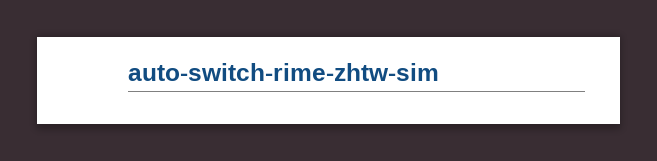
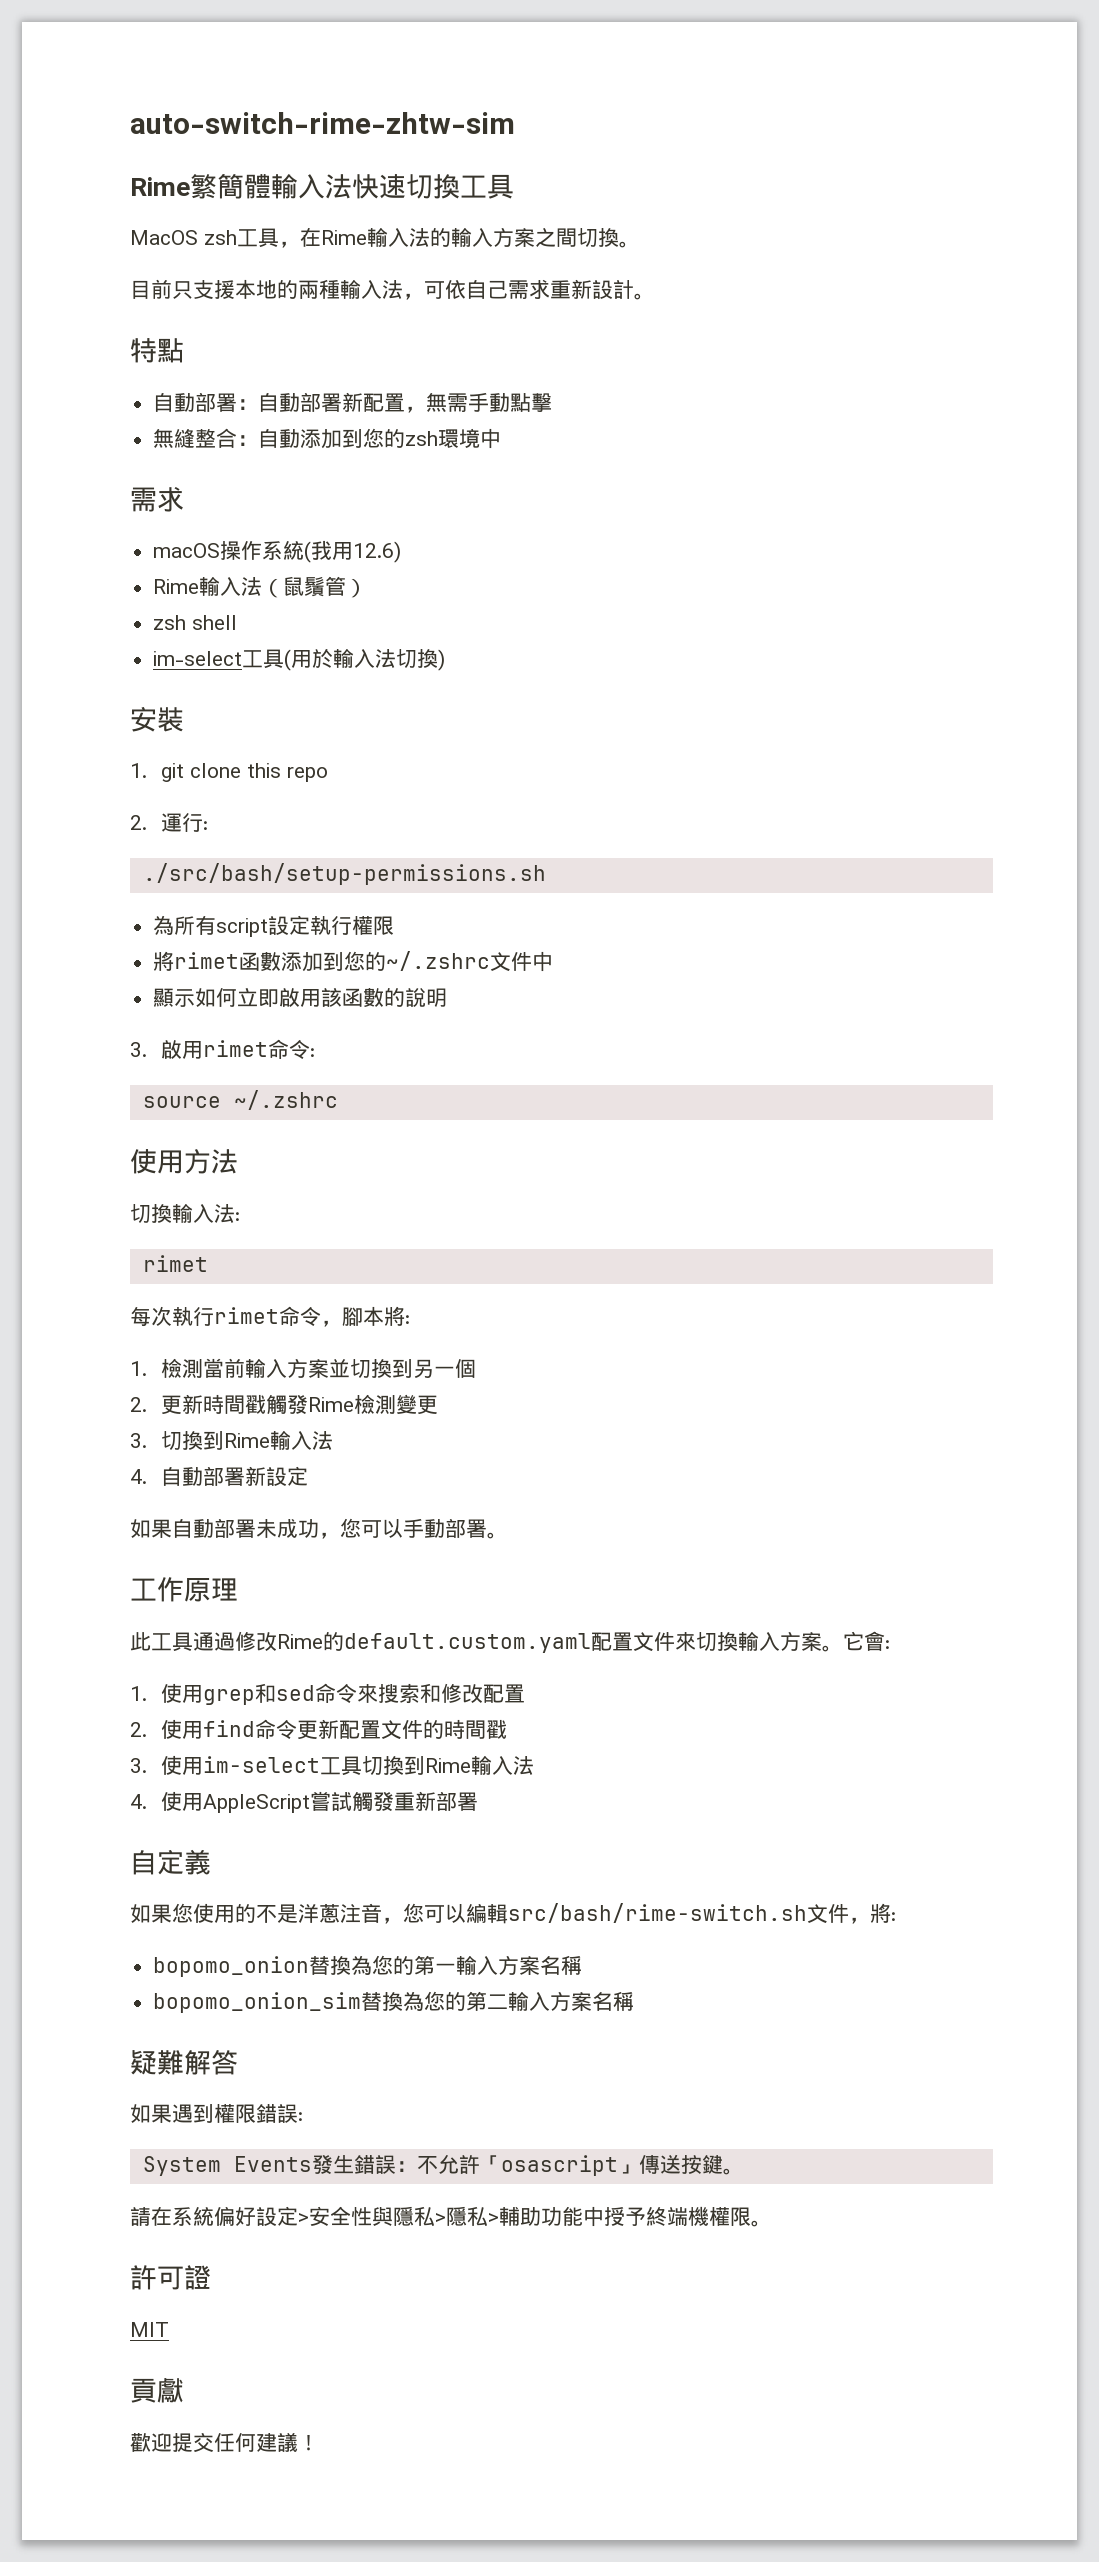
(439, 72) none -> [130,173,514,199] [130,227,640,248] [130,279,655,300] [130,338,184,363] [153,392,553,413] [153,428,502,449] [130,486,184,512] [153,540,402,563] [153,576,368,598] [153,615,238,630] [153,648,446,671] [130,706,184,732] [130,763,329,782] [130,813,209,832] [142,863,546,885] [153,915,395,937] [153,951,554,972] [153,987,448,1008] [130,1039,316,1060] [142,1090,338,1110] [130,1149,238,1174] [130,1204,240,1224] [142,1255,208,1272] [130,1306,410,1327] [130,1358,477,1379] [130,1394,439,1415] [130,1431,334,1451] [130,1466,309,1486] [130,1518,508,1539] [130,1577,238,1602] [130,1631,890,1653] [130,1683,526,1705] [130,1719,508,1740] [130,1755,535,1776] [130,1791,479,1813] [130,1849,211,1875] [130,1903,896,1924] [153,1955,583,1977] [153,1991,635,2013] [130,2049,238,2075] [130,2104,303,2123] [142,2154,744,2176] [130,2206,772,2227] [130,2265,211,2290] [130,2322,169,2337] [130,2378,184,2403] [130,2432,319,2453] // Rime繁簡體輸入法快速切換工具 // MacOS zsh工具，在Rime輸入法的輸入方案之間切換。 // 目前只支援本地的兩種輸入法，可依自己需求重新設計。 // 特點 // 自動部署：自動部署新配置，無需手動點擊 // 無縫整合：自動添加到您的zsh環境中 // 需求 // macOS操作系統(我用12.6) // Rime輸入法（鼠鬚管） // zsh shell // im-select工具(用於輸入法切換) // 安裝 // 1. git clone this repo // 2.運行: // ./src/bash/setup-permissions.sh // 為所有script設定執行權限 // 將rimet函數添加到您的~/.zshrc文件中 // 顯示如何立即啟用該函數的說明 // 3.啟用rimet命令: // source ~/.zshrc // 使用方法 // 切換輸入法: // rimet // 每次執行rimet命令，腳本將: // 1.檢測當前輸入方案並切換到另一個 // 2.更新時間戳觸發Rime檢測變更 // 3.切換到Rime輸入法 // 4.自動部署新設定 // 如果自動部署未成功，您可以手動部署。 // 工作原理 // 此工具通過修改Rime的default.custom.yaml配置文件來切換輸入方案。它會: // 1.使用grep和sed命令來搜索和修改配置 // 2.使用find命令更新配置文件的時間戳 // 3.使用im-select工具切換到Rime輸入法 // 4.使用AppleScript嘗試觸發重新部署 // 自定義 // 如果您使用的不是洋蔥注音，您可以編輯src/bash/rime-switch.sh文件，將: // bopomo_onion替換為您的第一輸入方案名稱 // bopomo_onion_sim替換為您的第二輸入方案名稱 // 疑難解答 // 如果遇到權限錯誤: // System Events發生錯誤：不允許「osascript」傳送按鍵。 // 請在系統偏好設定>安全性與隱私>隱私>輔助功能中授予終端機權限。 // 許可證 // MIT // 貢獻 // 歡迎提交任何建議！

